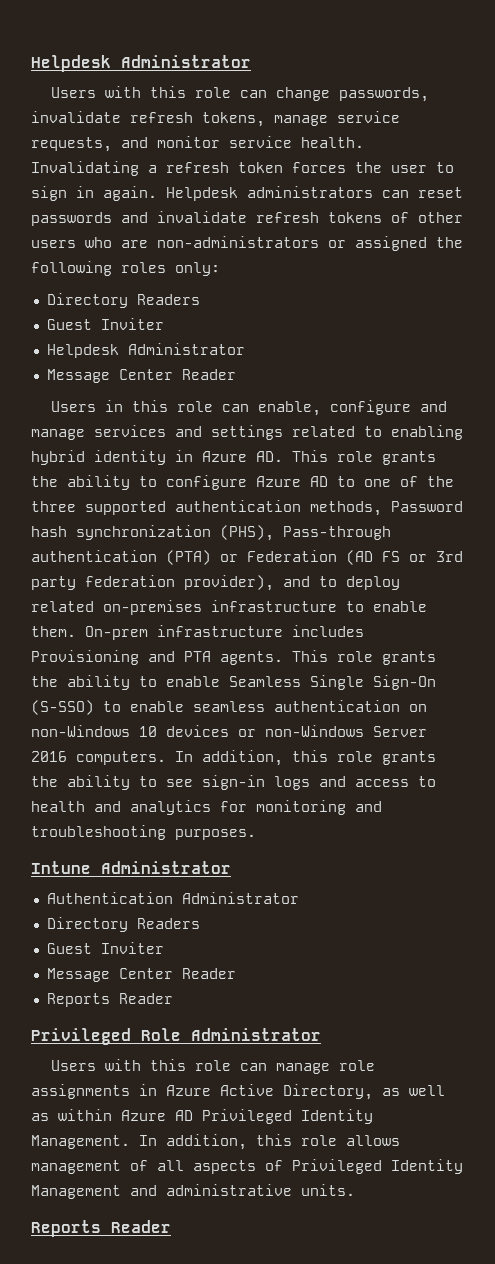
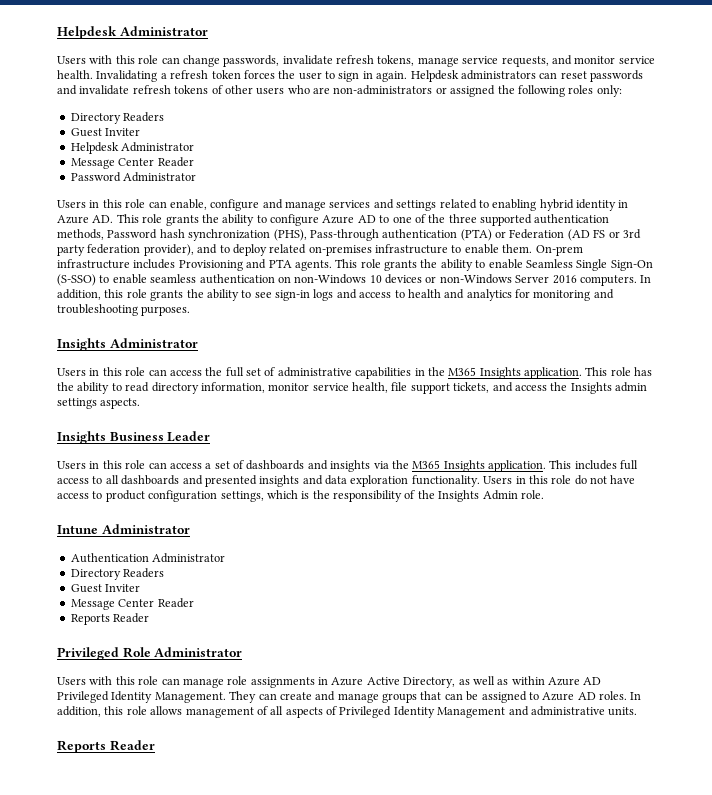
(236, 374) none -> [70,172,197,182] // Password Administrator
(256, 834) none -> [57,338,198,351] [57,367,653,379] [57,382,647,394] [57,398,141,409] [57,431,211,444] [57,460,639,472] [57,475,636,487] [57,490,544,502] // Insights Administrator // Users in this role can access the full set of administrative capabilities in the M365 Insights application. This role has the ability to read directory information, monitor service health, file support tickets, and access the Insights admin settings aspects. // Insights Business Leader // Users in this role can access a set of dashboards and insights via the M365 Insights application. This includes full access to all dashboards and presented insights and data exploration functionality. Users in this role do not have access to product configuration settings, which is the responsibility of the Insights Admin role.
(130, 1142) none -> [229,691,627,703] They can create and manage groups that can be assigned to Azure AD roles.

